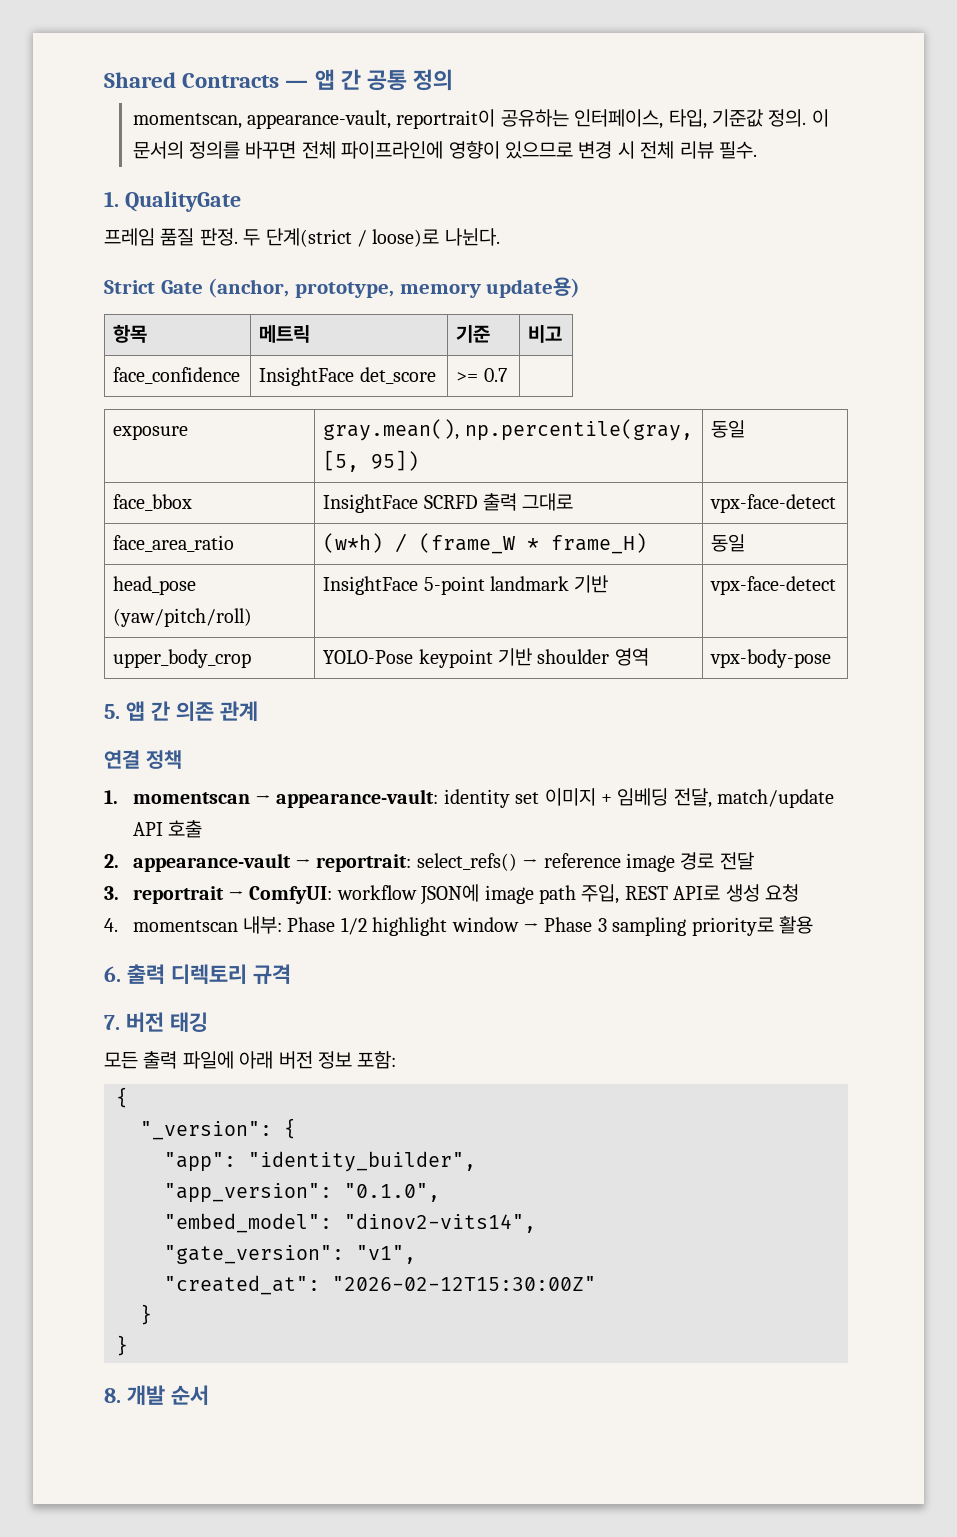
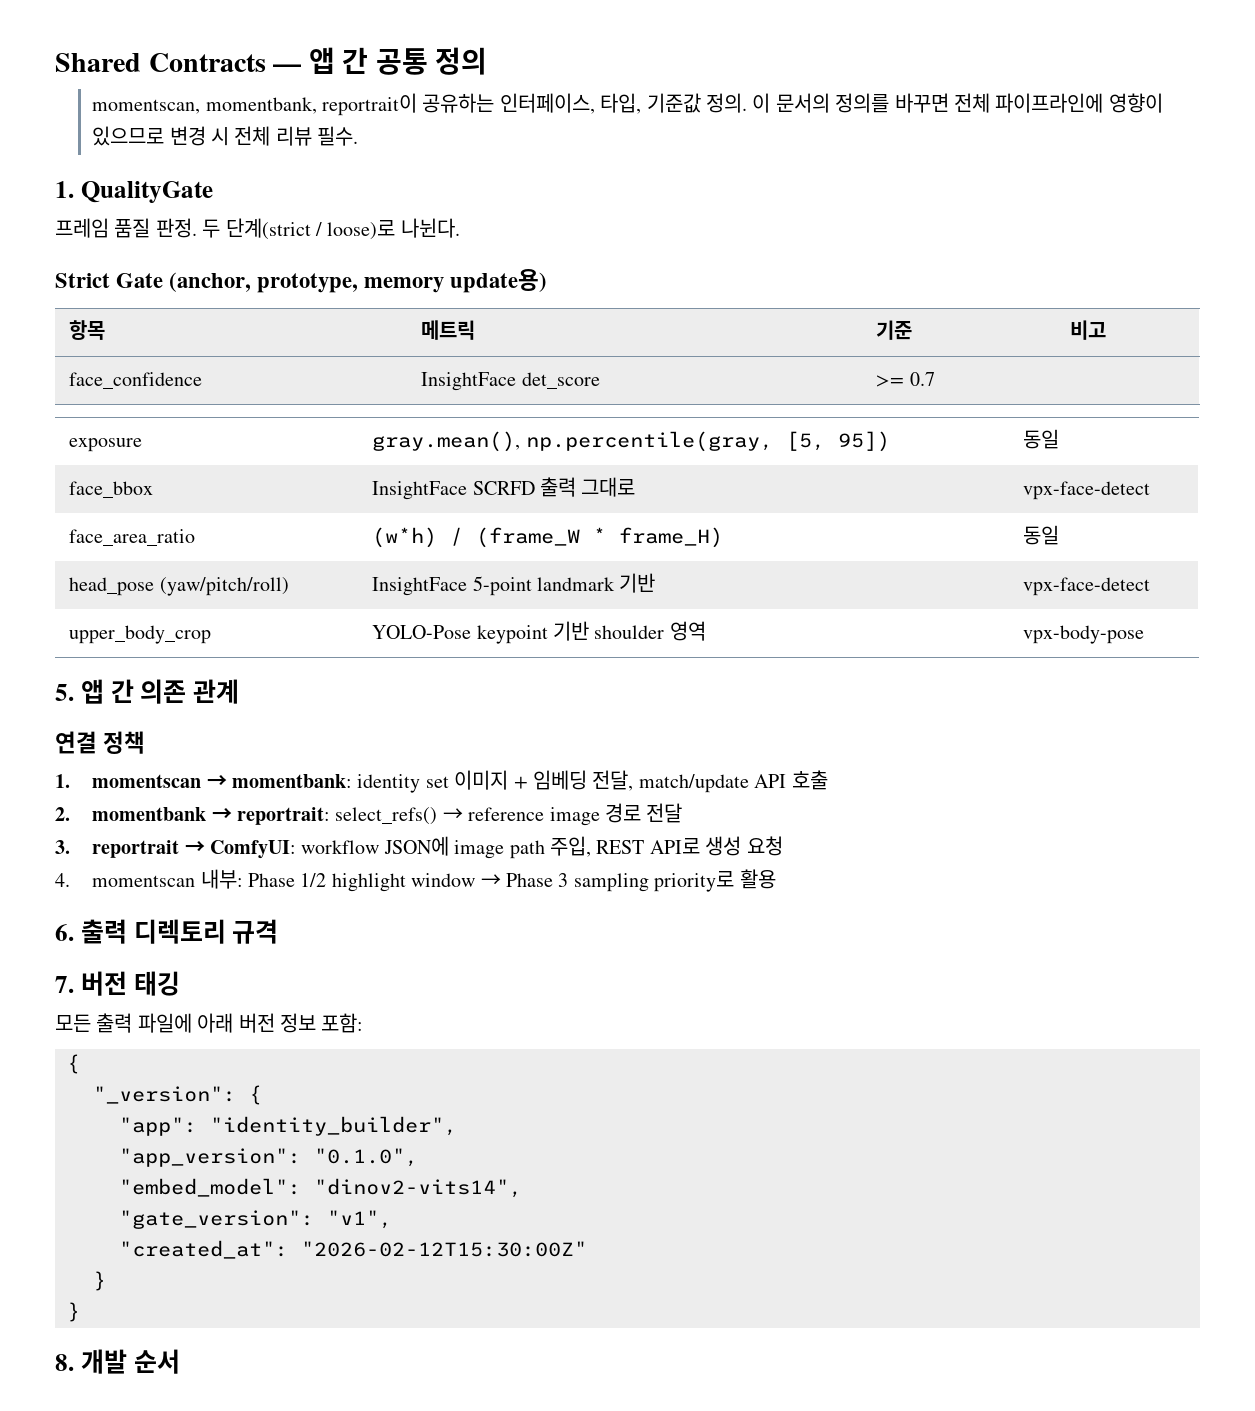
[247,110,392,129] appearance-vault, -> [205,97,317,114] momentbank,
[276,789,439,808] appearance-vault: -> [232,774,353,788] momentbank:
[132,853,291,872] appearance-vault -> [92,807,207,821] momentbank

